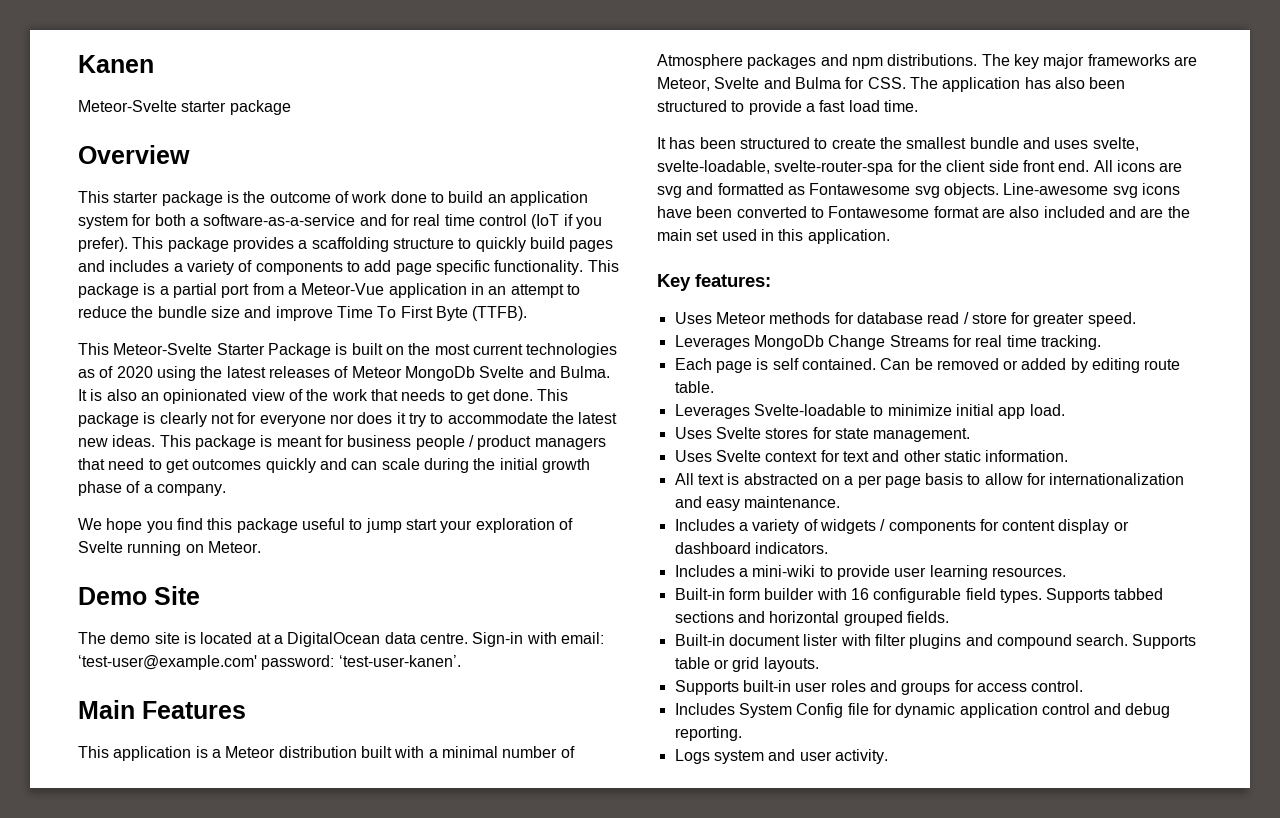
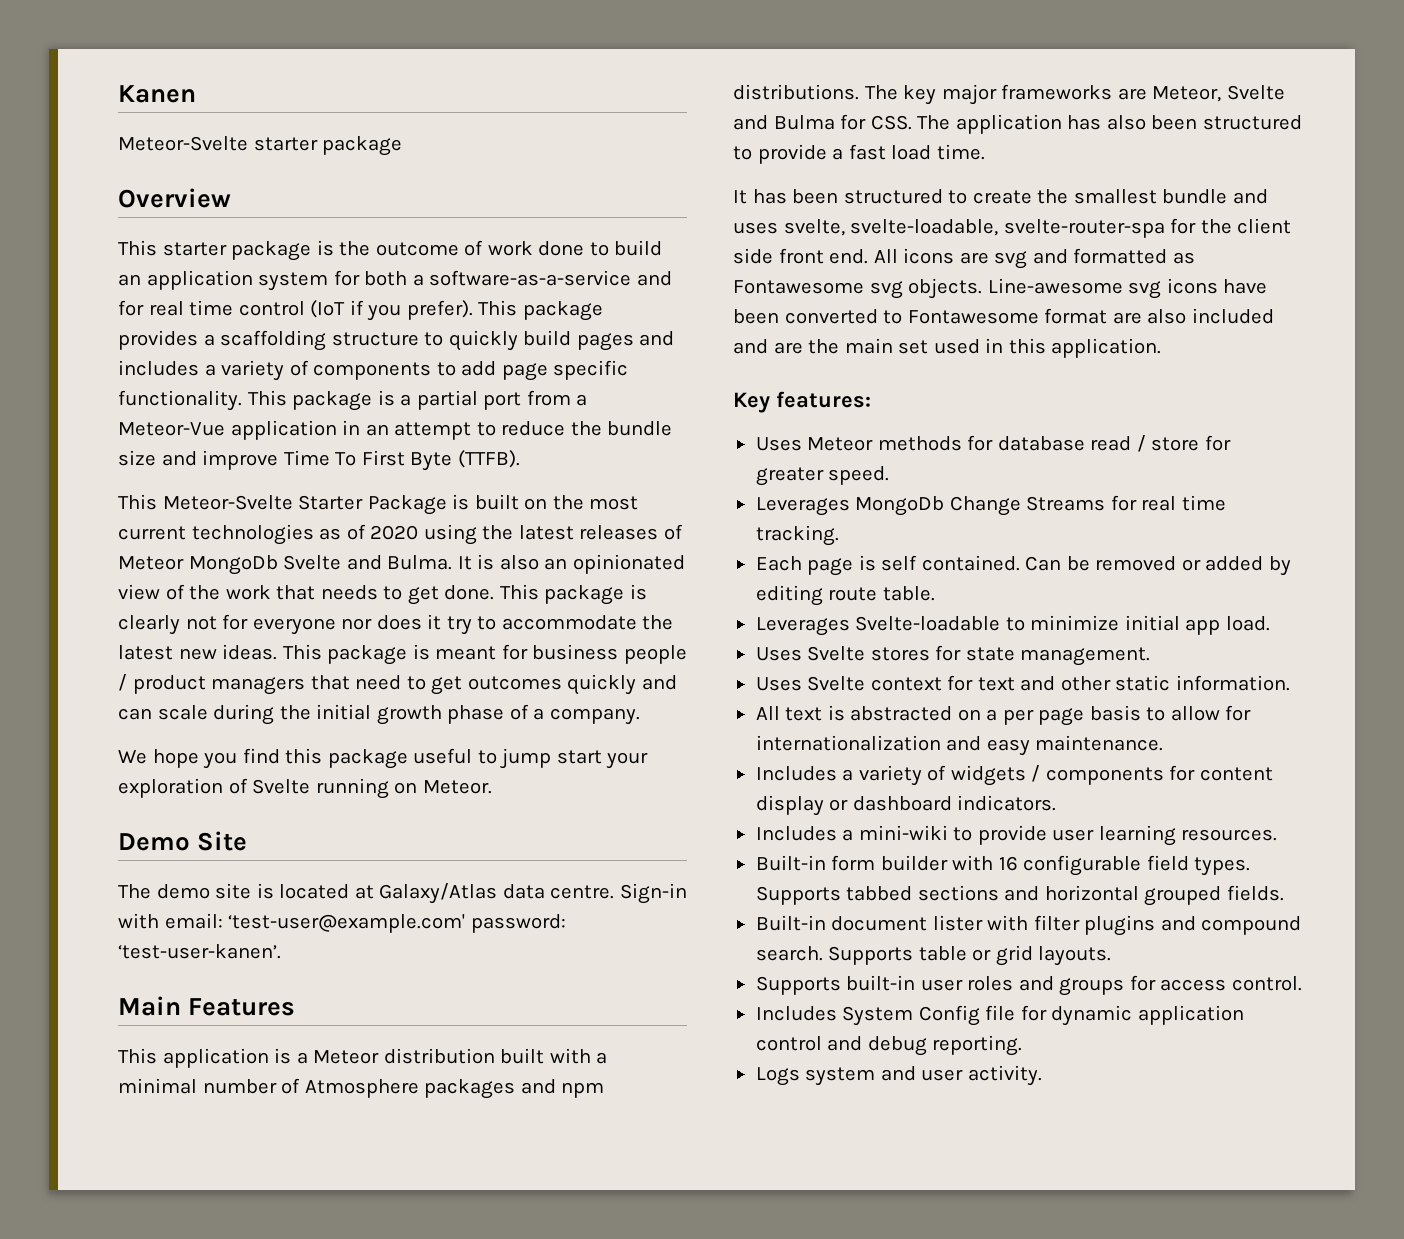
[273,632,381,647] a DigitalOcean -> [379,883,498,904] Galaxy/Atlas

